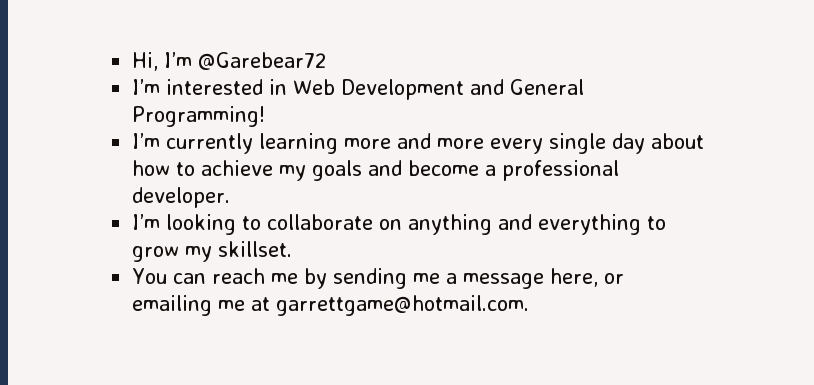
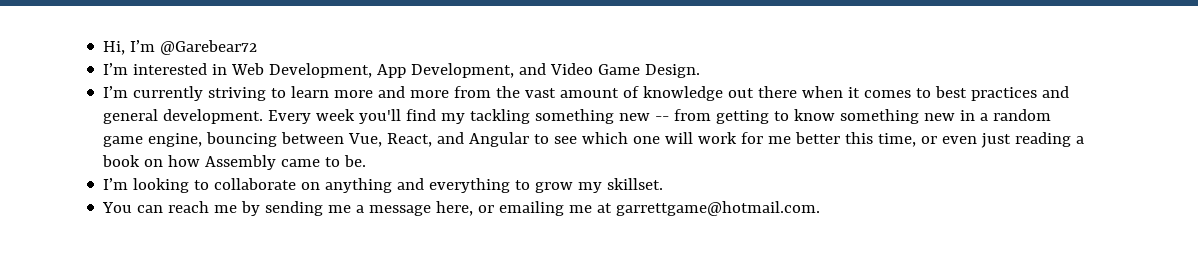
[341,79,585,100] [132,106,266,127] [132,133,705,154] [132,160,620,181] [132,187,231,208] Development and General Programming! // I’m currently learning more and more every single day about how to achieve my goals and become a professional developer. -> [269,63,701,78] [103,86,1070,101] [103,109,1052,124] [103,132,1085,148] [102,155,367,170] Development, App Development, and Video Game Design. // I’m currently striving to learn more and more from the vast amount of knowledge out there when it comes to best practices and general development. Every week you'll find my tackling something new -- from getting to know something new in a random game engine, bouncing between Vue, React, and Angular to see which one will work for me better this time, or even just reading a book on how Assembly came to be.

